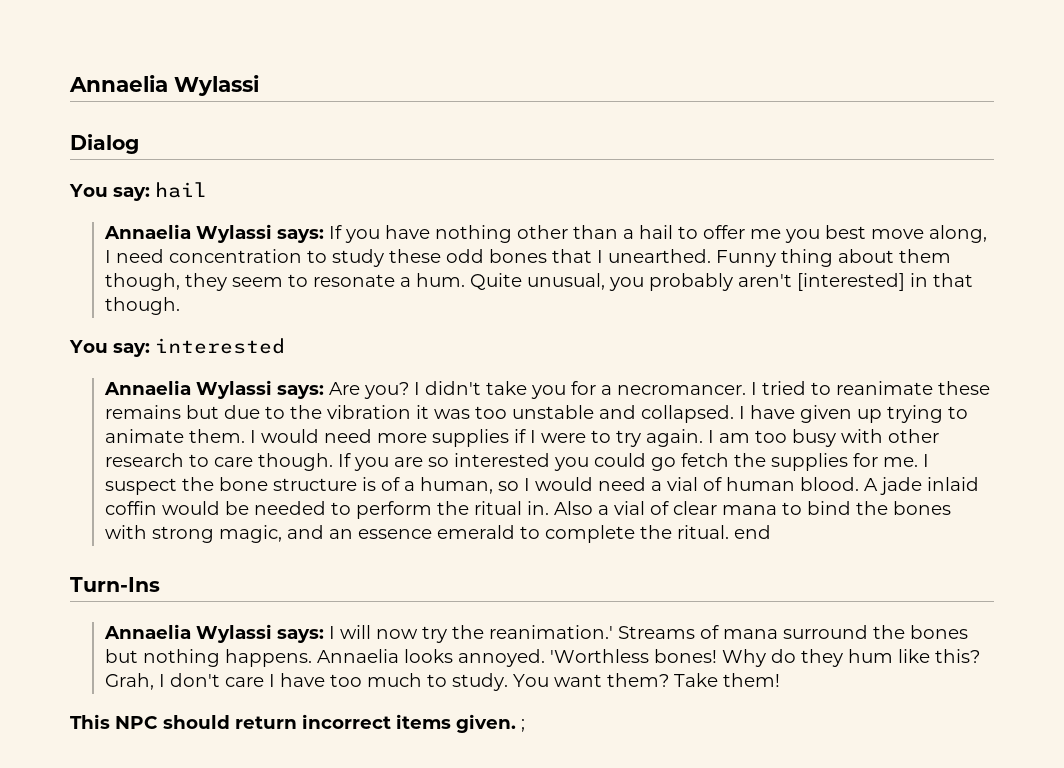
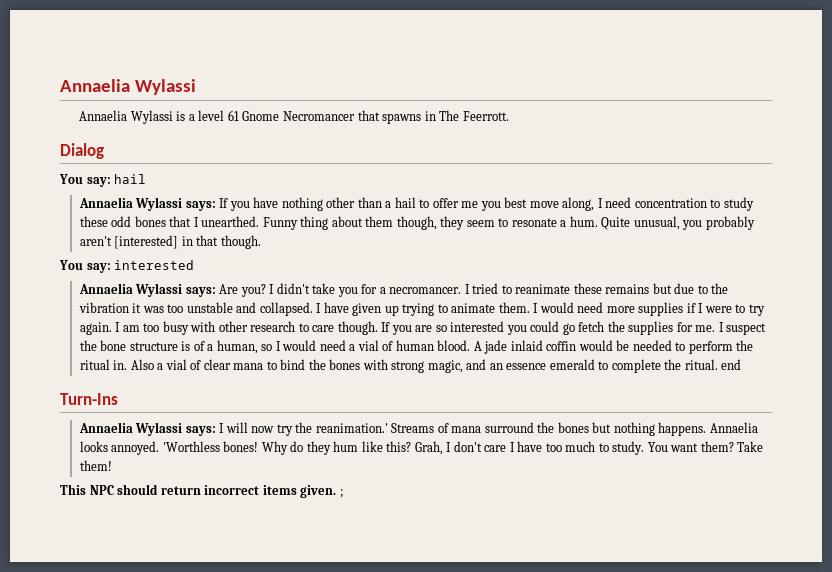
[69,75,259,96] Annaelia Wylassi -> [60,79,197,95] [79,110,509,124] Annaelia Wylassi // Annaelia Wylassi is a level 61 Gnome Necromancer that spawns in The Feerrott.

